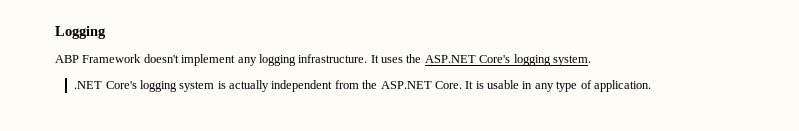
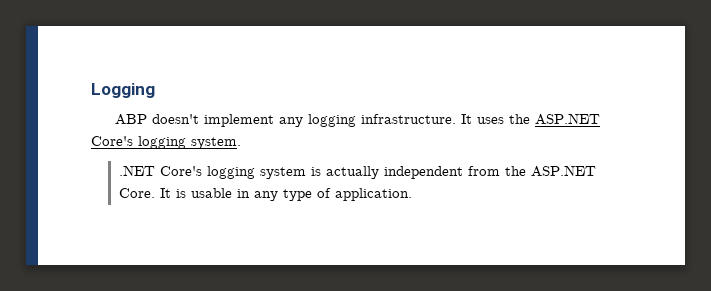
[82,54,142,63] Framework -> (148, 119) none

